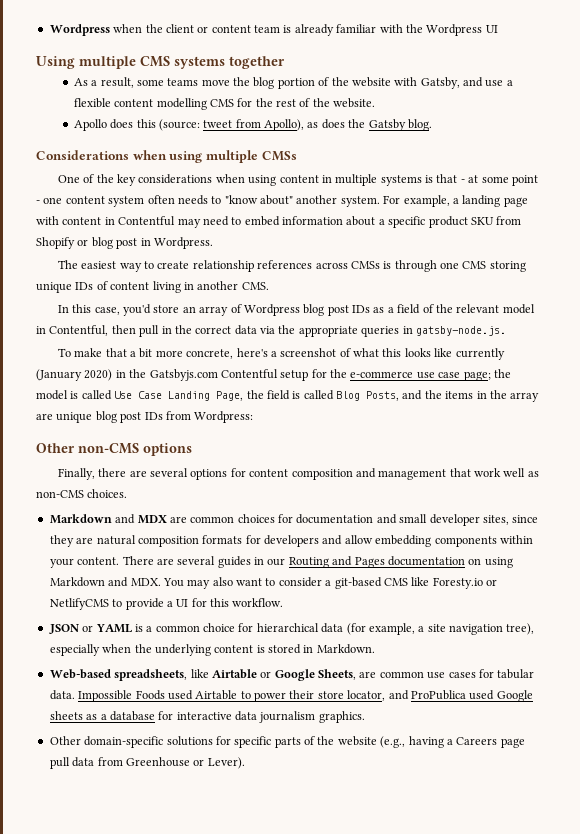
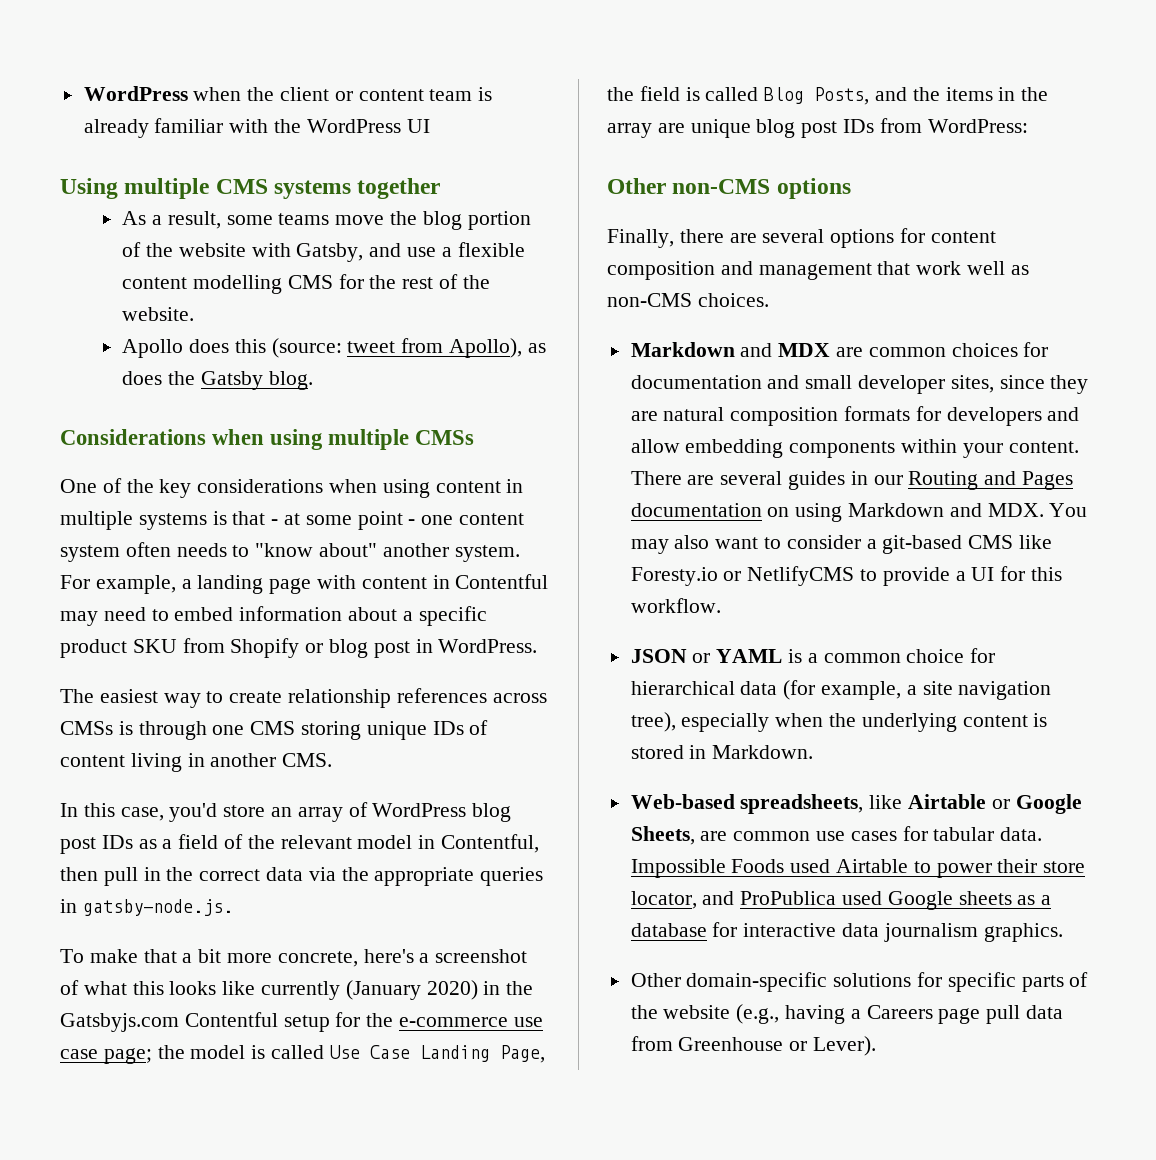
[49,24,110,36] Wordpress -> [83,86,188,101] WordPress
[426,24,483,36] Wordpress -> [306,119,401,133] WordPress
[153,237,213,249] Wordpress. -> [438,639,538,653] WordPress.
[243,304,300,316] Wordpress -> [372,803,467,817] WordPress
[194,411,254,423] Wordpress: -> [927,119,1028,133] WordPress:

